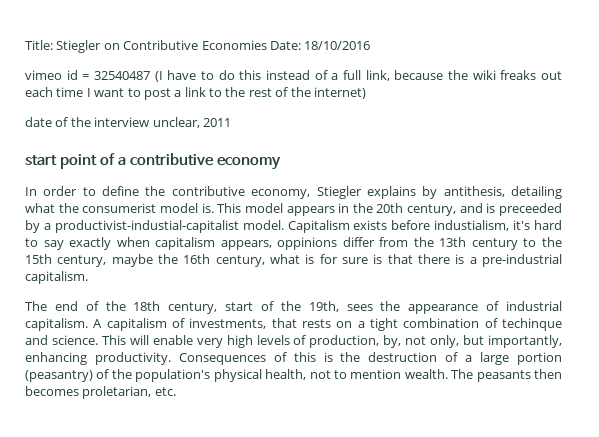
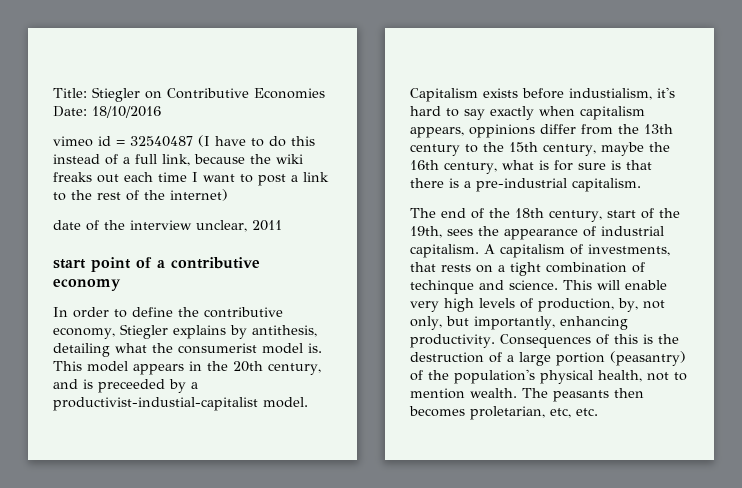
(152, 392) none -> [550,408,571,418] etc,

